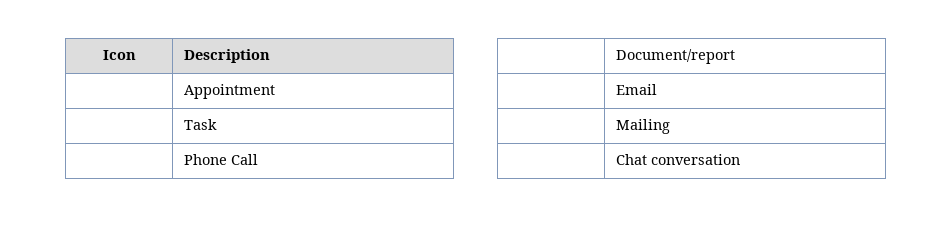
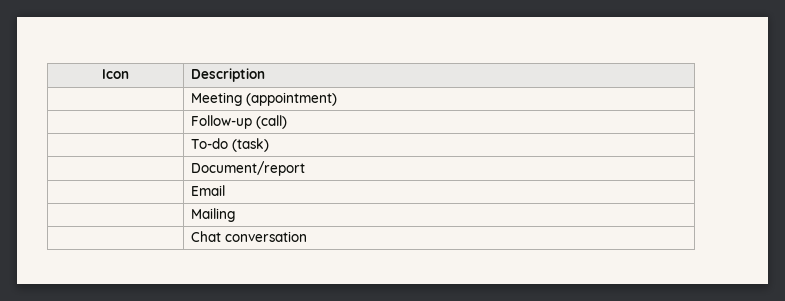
[183,84,275,99] [183,119,217,130] [183,154,258,165] Appointment // | Task // | Phone Call -> [190,92,337,106] [190,115,287,129] [190,138,269,152] Meeting (appointment) // | Follow-up (call) // | To-do (task)

